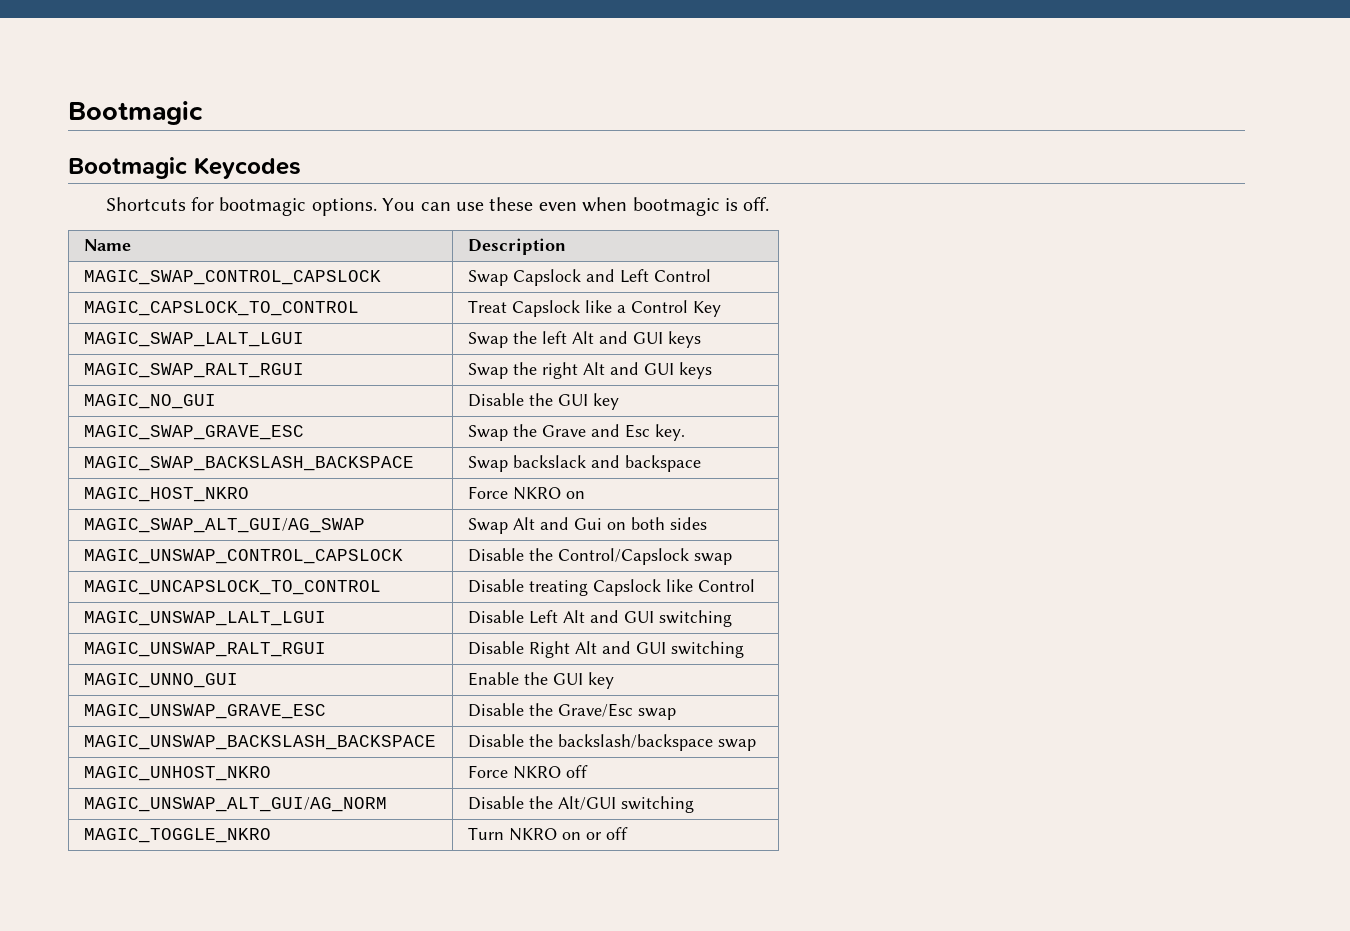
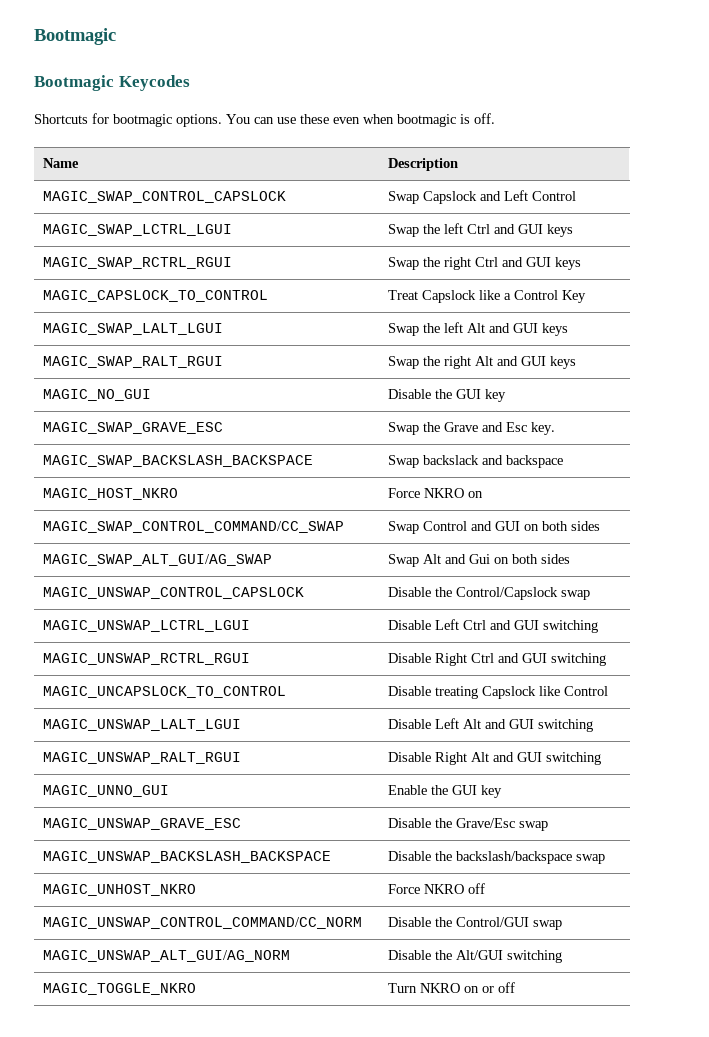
(711, 275) none -> [43,224,233,236] [388,223,574,237] [43,257,233,269] [388,257,582,270] // MAGIC_SWAP_LCTRL_LGUI | Swap the left Ctrl and GUI keys // MAGIC_SWAP_RCTRL_RGUI | Swap the right Ctrl and GUI keys
(585, 495) none -> [43,521,345,533] [388,521,601,534] // MAGIC_SWAP_CONTROL_COMMAND/CC_SWAP | Swap Control and GUI on both sides
(732, 559) none -> [43,620,251,632] [388,619,599,633] [43,653,251,665] [388,653,607,666] // MAGIC_UNSWAP_LCTRL_LGUI | Disable Left Ctrl and GUI switching // MAGIC_UNSWAP_RCTRL_RGUI | Disable Right Ctrl and GUI switching
(588, 771) none -> [43,917,363,929] [388,917,563,930] // MAGIC_UNSWAP_CONTROL_COMMAND/CC_NORM | Disable the Control/GUI swap

